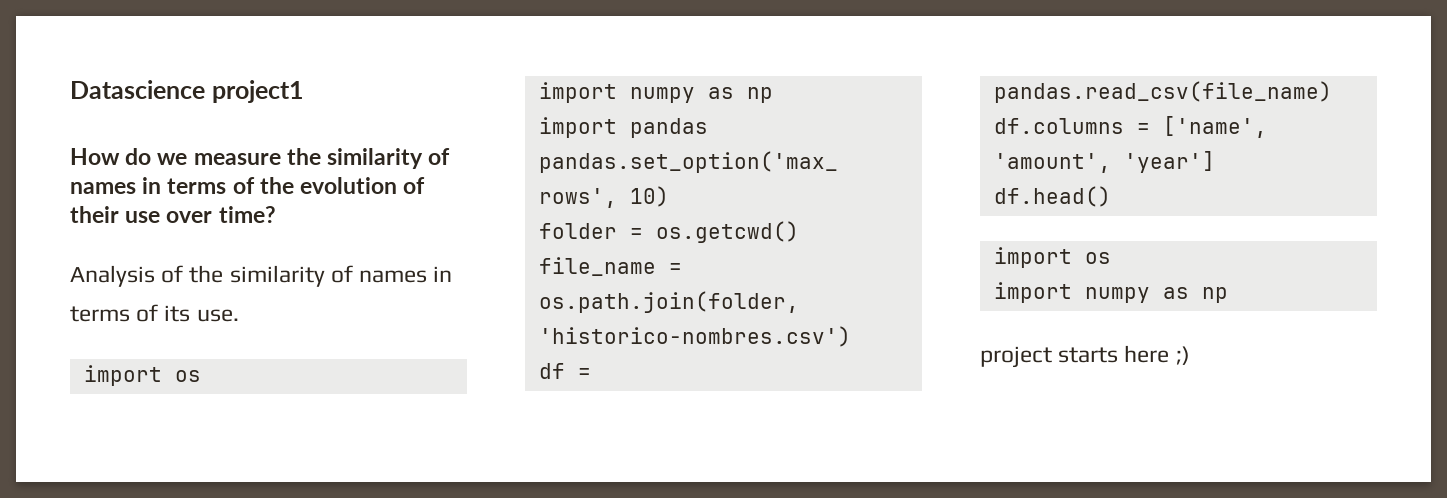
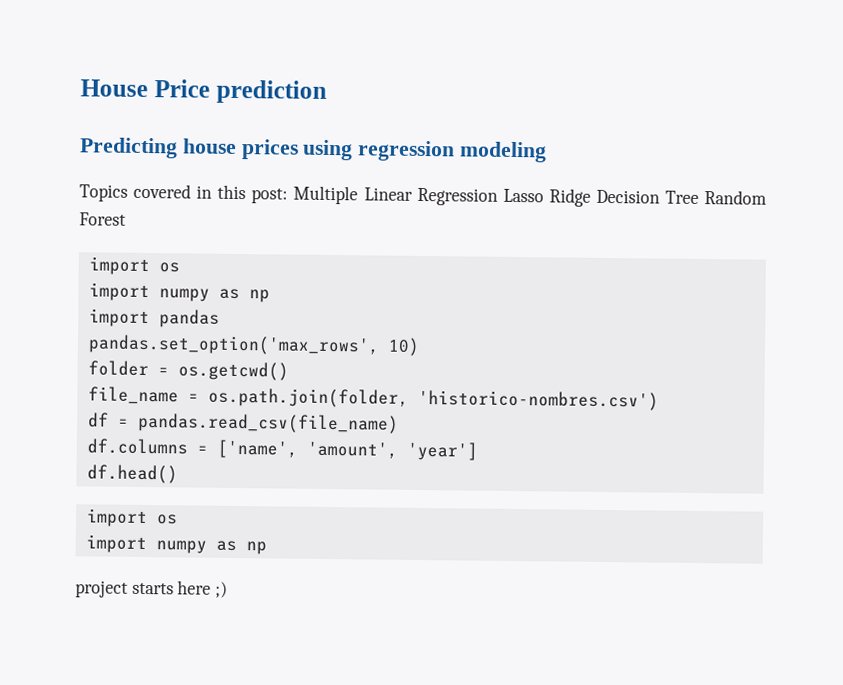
[70,80,304,103] [70,148,451,169] [70,177,426,194] [70,206,276,223] [70,265,453,287] [70,304,239,322] Datascience project1 // How do we measure the similarity of names in terms of the evolution of their use over time? // Analysis of the similarity of names in terms of its use. -> [80,79,327,104] [79,137,548,163] [79,183,767,207] [79,212,126,226] House Price prediction // Predicting house prices using regression modeling // Topics covered in this post: Multiple Linear Regression Lasso Ridge Decision Tree Random Forest

